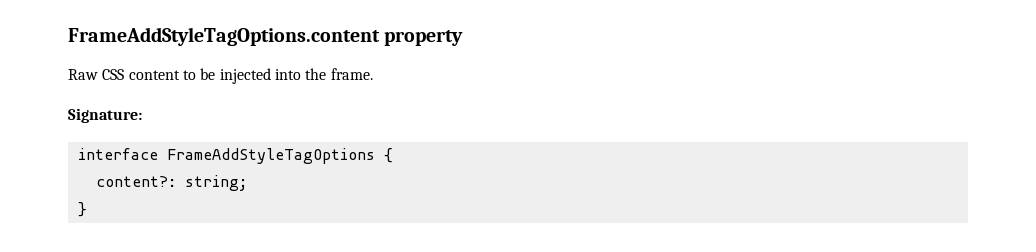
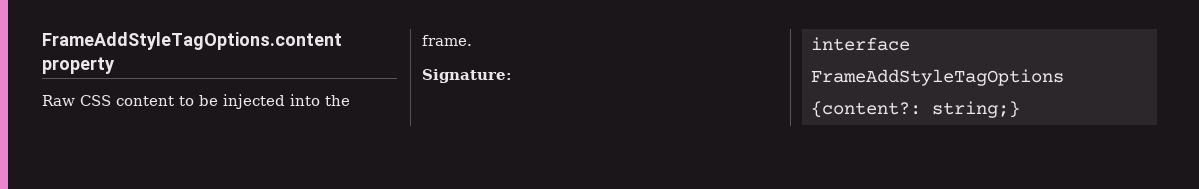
[383,148,393,163] [95,175,247,191] [77,202,87,217] { // content?: string; // } -> [811,101,1020,118] {content?: string;}

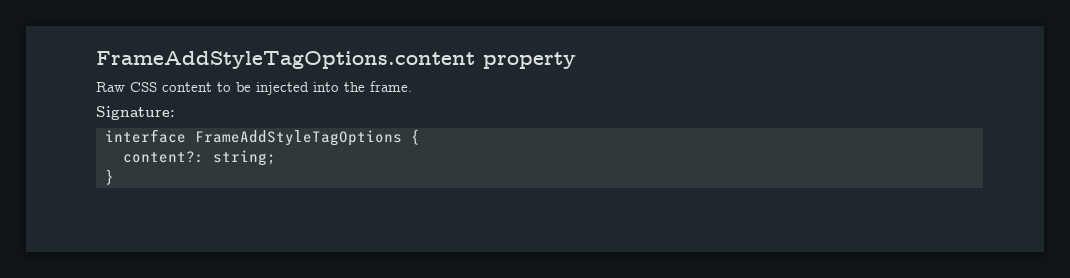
[811,101,1020,118] {content?: string;} -> [411,129,420,145] [123,150,276,166] [105,169,114,185] { // content?: string; // }

